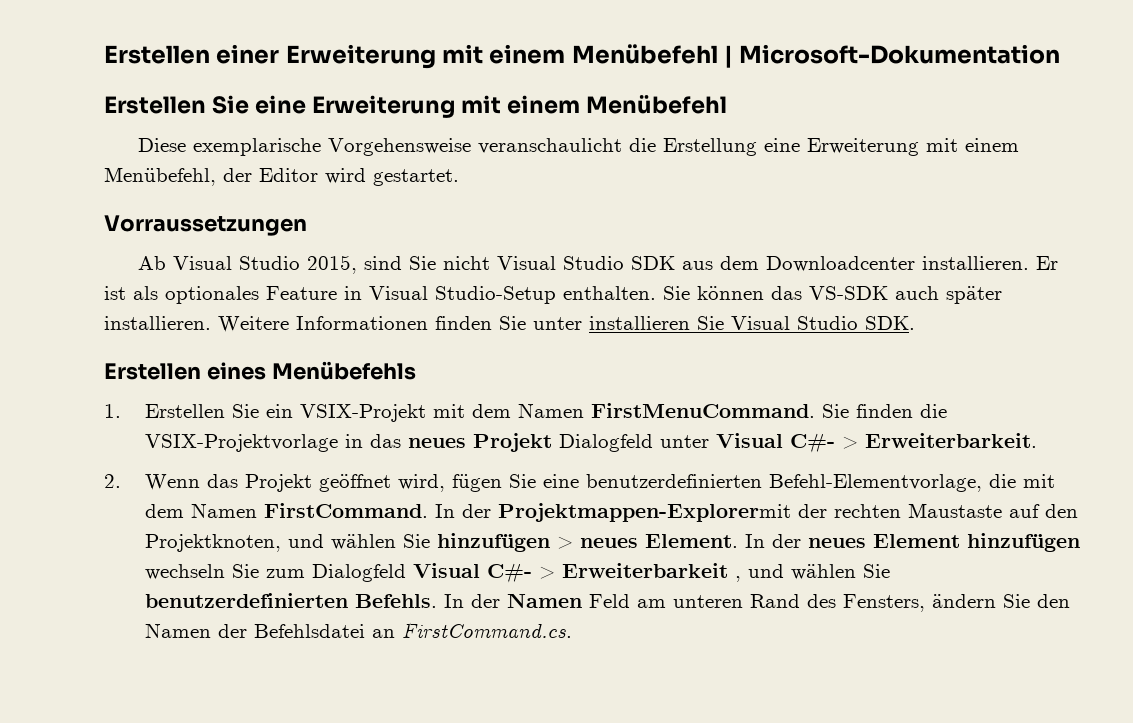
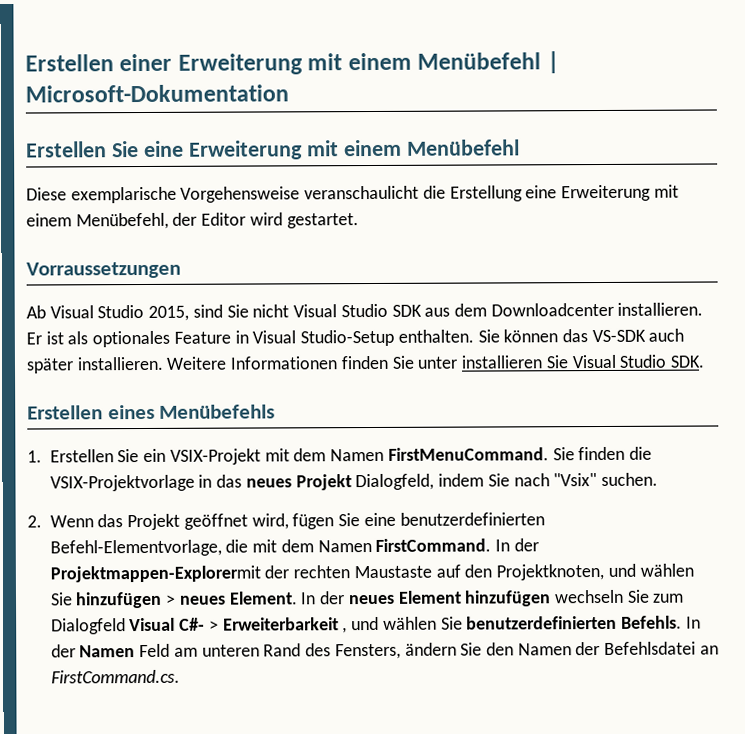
[558,433,1037,453] Dialogfeld unter Visual C#- > Erweiterbarkeit. -> [355,472,659,491] Dialogfeld, indem Sie nach "Vsix" suchen.

